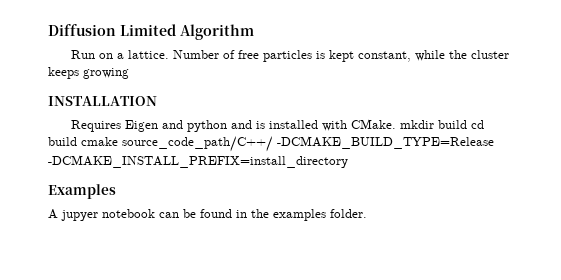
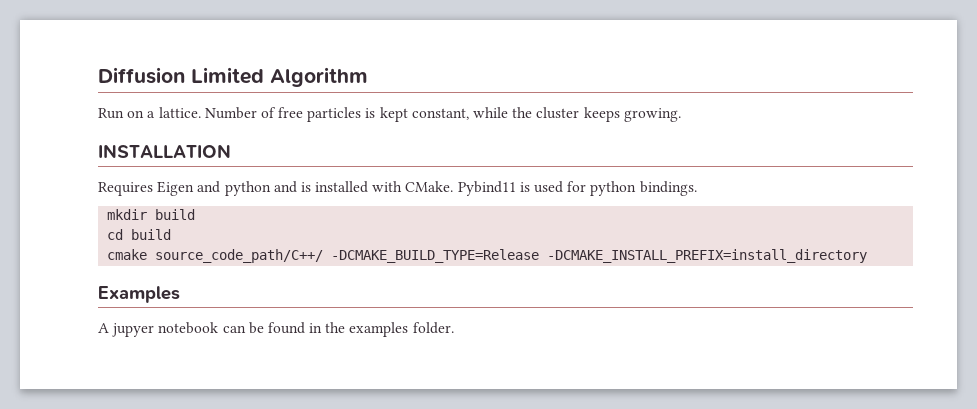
[83,68,129,79] growing -> [623,108,681,122] growing.
(396, 124) none -> [457,181,697,196] Pybind11 is used for python bindings. //
(467, 124) none -> (196, 214) //
(77, 141) none -> (172, 234) //

